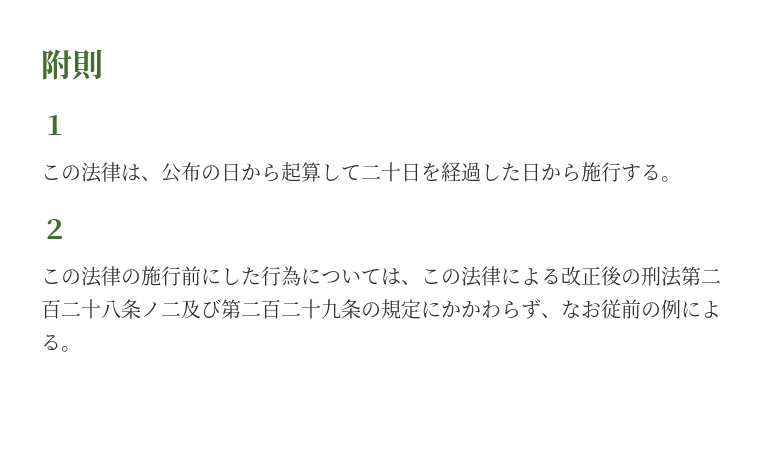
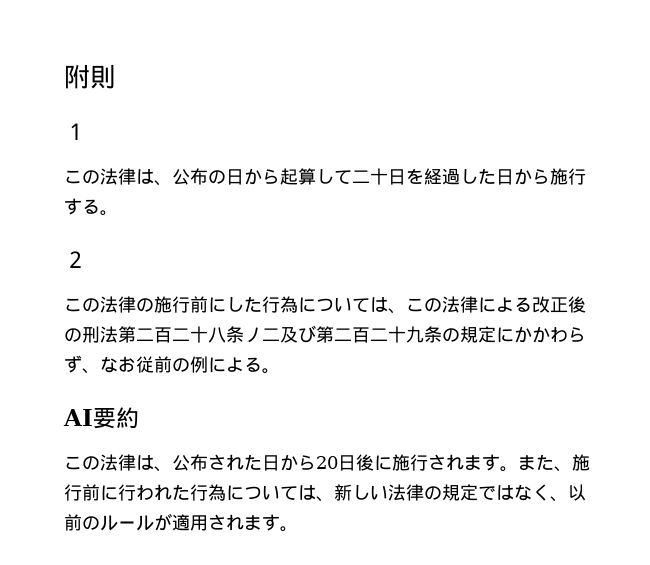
(81, 349) none -> [63,407,139,429] [64,454,590,472] [64,484,586,502] [64,513,298,532] // AI要約 // この法律は、公布された日から20日後に施行されます。また、施行前に行われた行為については、新しい法律の規定ではなく、以前のルールが適用されます。

